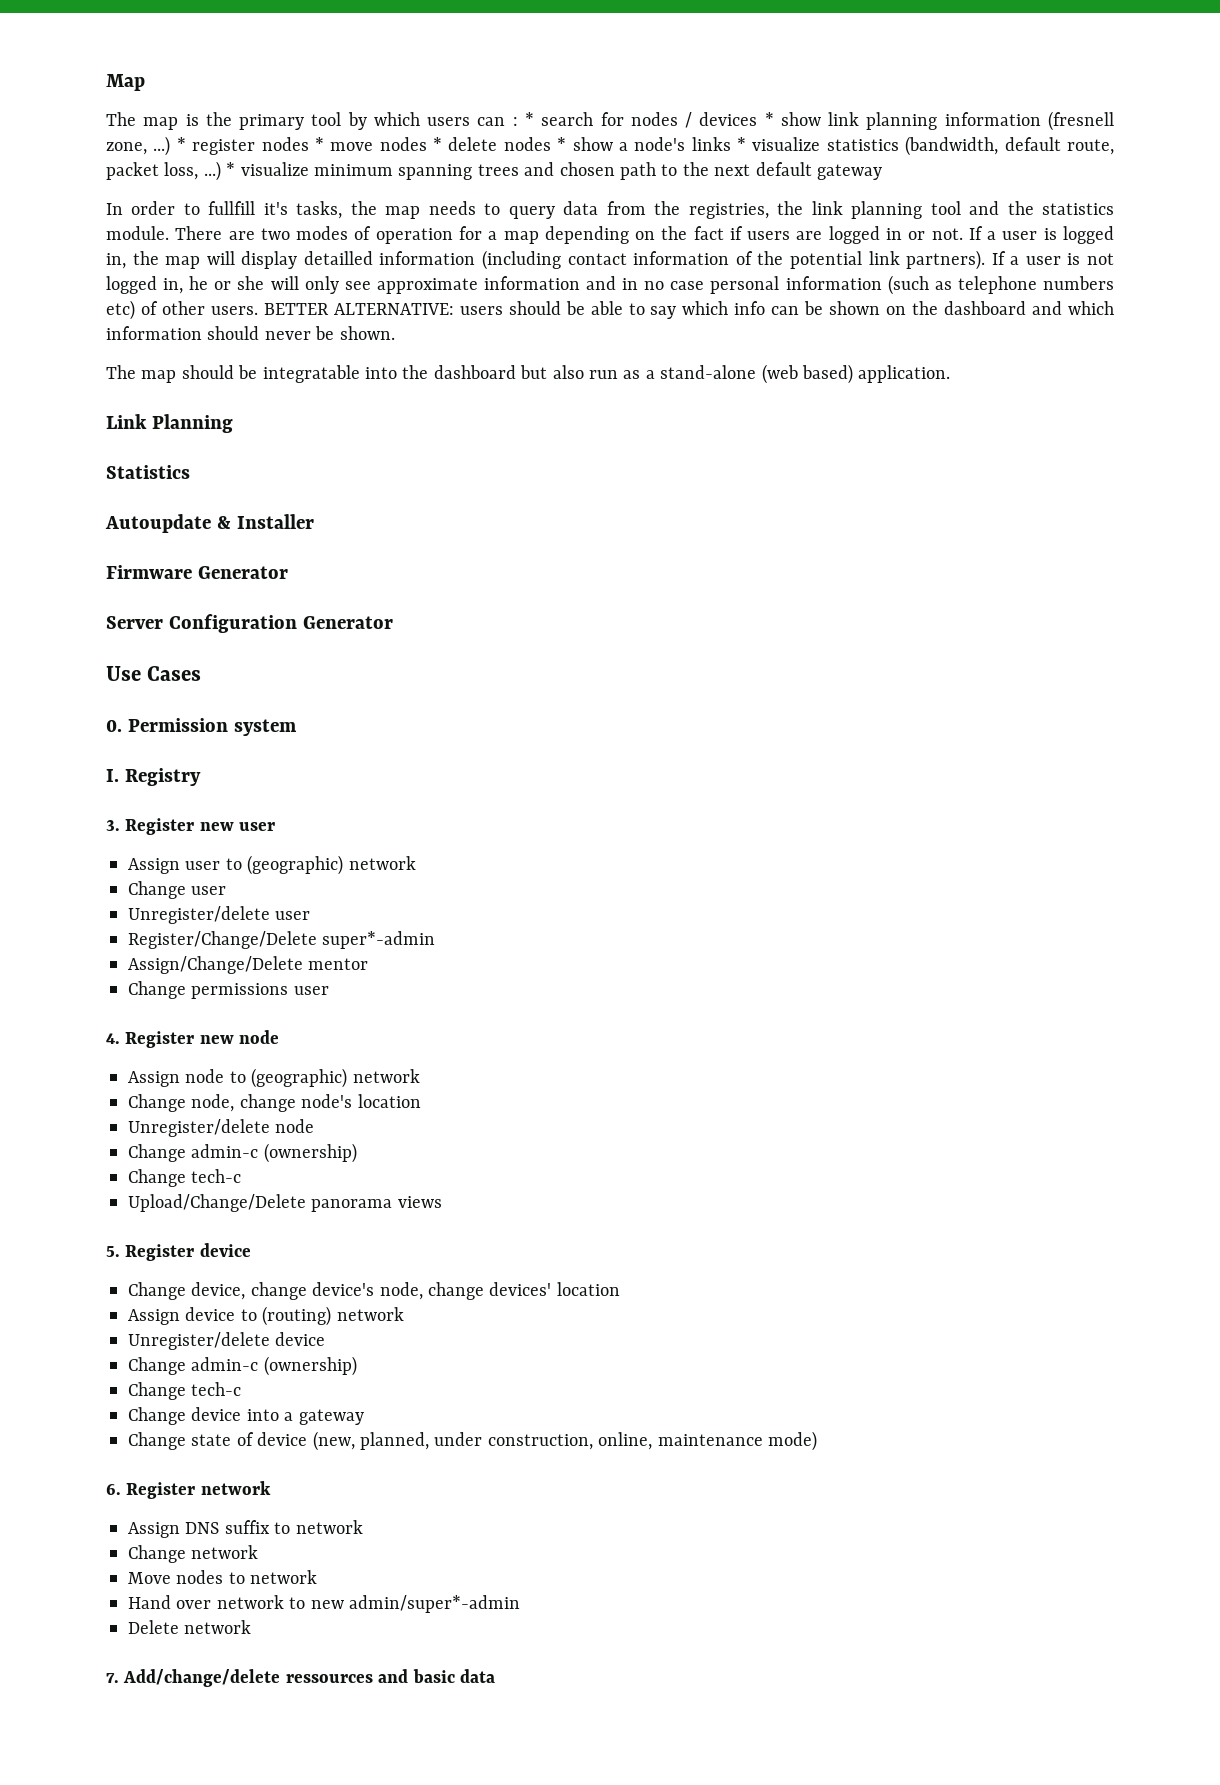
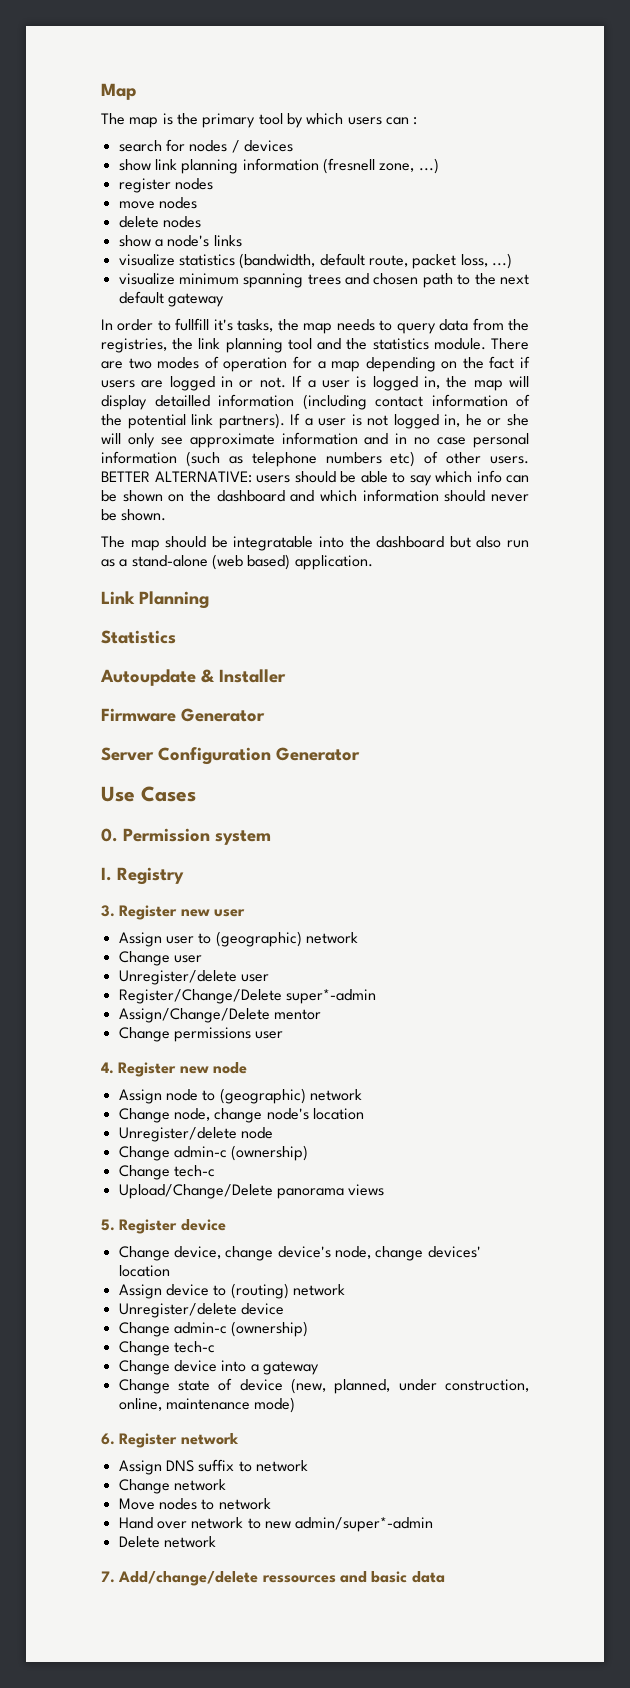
[525,112,534,126] * -> (418, 121) //
[764,112,774,126] * -> (293, 146) //
[176,137,186,151] * -> (439, 166) //
[314,137,324,151] * -> (213, 184) //
[433,137,443,151] * -> (197, 203) //
[557,137,567,151] * -> (201, 222) //
[737,137,747,151] * -> (242, 241) //
[226,162,236,176] * -> (512, 261) //

